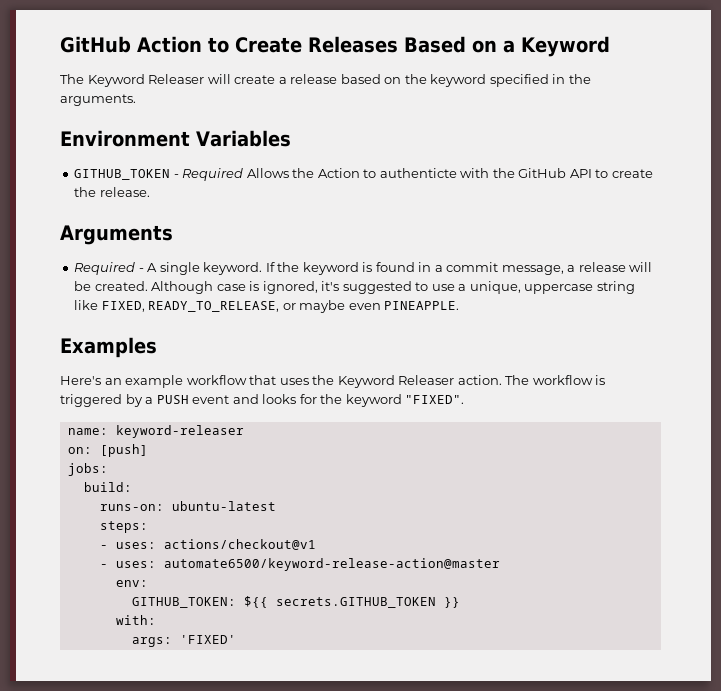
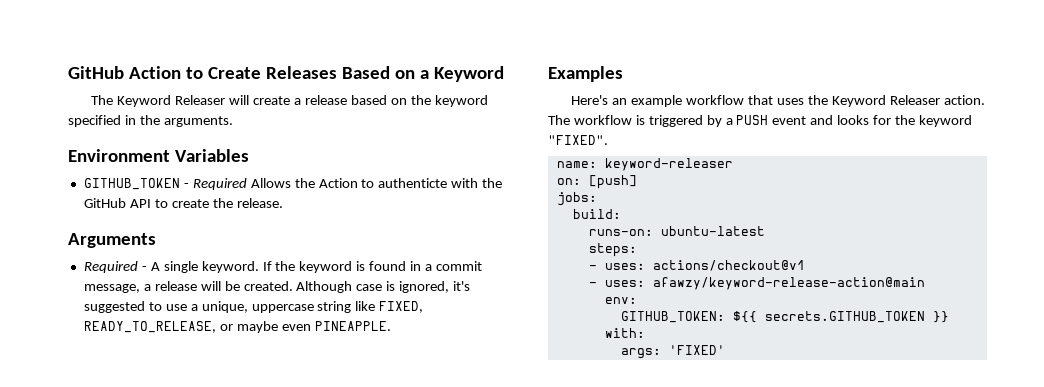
[163,558,500,571] automate6500/keyword-release-action@master -> [652,277,925,290] afawzy/keyword-release-action@main

